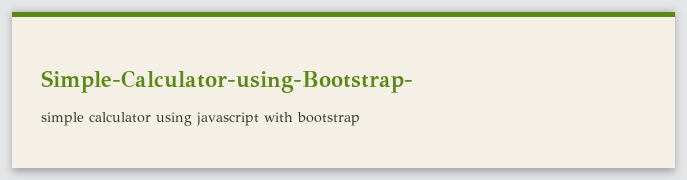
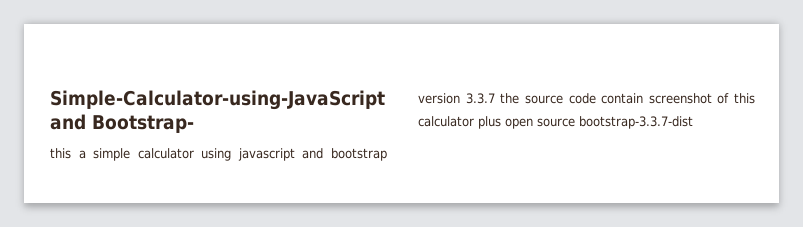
[41,70,413,93] [41,112,360,126] Simple-Calculator-using-Bootstrap- // simple calculator using javascript with bootstrap -> [50,90,385,110] [50,114,194,133] [50,148,387,161] [418,93,755,104] [418,116,693,129] Simple-Calculator-using-JavaScript and Bootstrap- // this a simple calculator using javascript and bootstrap version 3.3.7 the source code contain screenshot of this calculator plus open source bootstrap-3.3.7-dist

